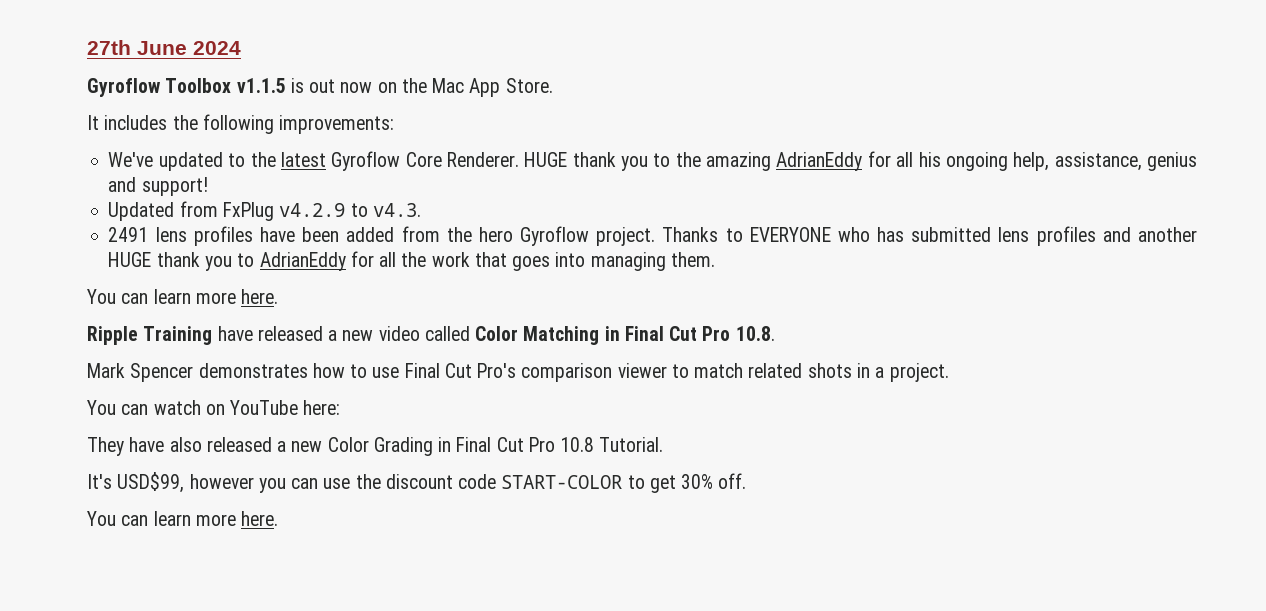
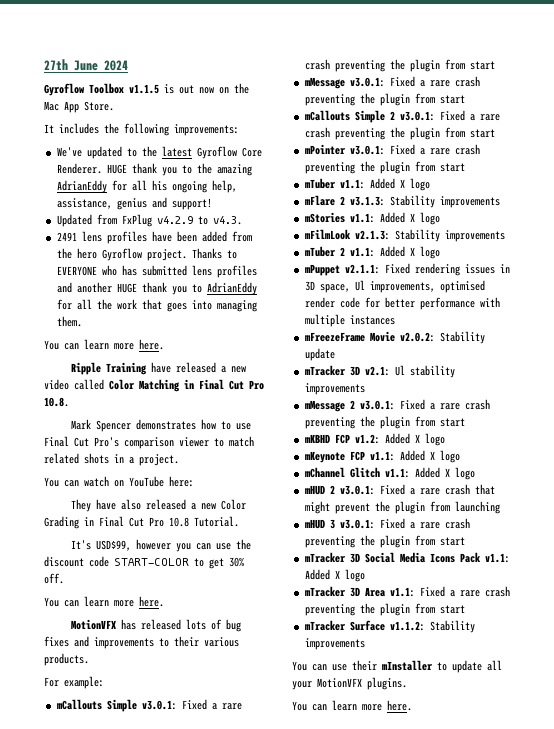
(279, 518) none -> [70,619,241,632] [44,636,239,649] [44,653,89,666] [44,676,104,689] [56,699,242,712] [304,59,495,72] [304,76,480,89] [304,93,465,106] [304,110,500,123] [304,127,495,140] [304,144,480,155] [304,161,465,174] [304,178,430,191] [304,195,500,208] [304,212,440,225] [304,229,505,242] [304,246,440,259] [304,263,510,276] [304,280,485,293] [304,297,500,310] [304,314,395,327] [304,331,485,344] [304,348,335,361] [304,365,455,378] [304,383,365,395] [304,399,490,412] [304,416,465,429] [304,433,445,446] [304,450,460,463] [304,467,475,480] [304,484,495,495] [304,501,500,514] [304,518,470,529] [304,535,465,548] [304,552,510,563] [304,569,365,582] [304,586,510,597] [304,603,465,616] [304,620,475,633] [304,638,365,650] [292,660,502,673] [292,677,407,690] [292,700,412,711] // MotionVFX has released lots of bug fixes and improvements to their various products. // For example: // mCallouts Simple v3.0.1: Fixed a rare crash preventing the plugin from start // mMessage v3.0.1: Fixed a rare crash preventing the plugin from start // mCallouts Simple 2 v3.0.1: Fixed a rare crash preventing the plugin from start // mPointer v3.0.1: Fixed a rare crash preventing the plugin from start // mTuber v1.1: Added X logo // mFlare 2 v3.1.3: Stability improvements // mStories v1.1: Added X logo // mFilmLook v2.1.3: Stability improvements // mTuber 2 v1.1: Added X logo // mPuppet v2.1.1: Fixed rendering issues in 3D space, Ul improvements, optimised render code for better performance with multiple instances // mFreezeFrame Movie v2.0.2: Stability update // mTracker 3D v2.1: Ul stability improvements // mMessage 2 v3.0.1: Fixed a rare crash preventing the plugin from start // mKBHD FCP v1.2: Added X logo // mKeynote FCP v1.1: Added X logo // mChannel Glitch v1.1: Added X logo // mHUD 2 v3.0.1: Fixed a rare crash that might prevent the plugin from launching // mHUD 3 v3.0.1: Fixed a rare crash preventing the plugin from start // mTracker 3D Social Media Icons Pack v1.1: Added X logo // mTracker 3D Area v1.1: Fixed a rare crash preventing the plugin from start // mTracker Surface v1.1.2: Stability improvements // You can use their mInstaller to update all your MotionVFX plugins. // You can learn more here.

